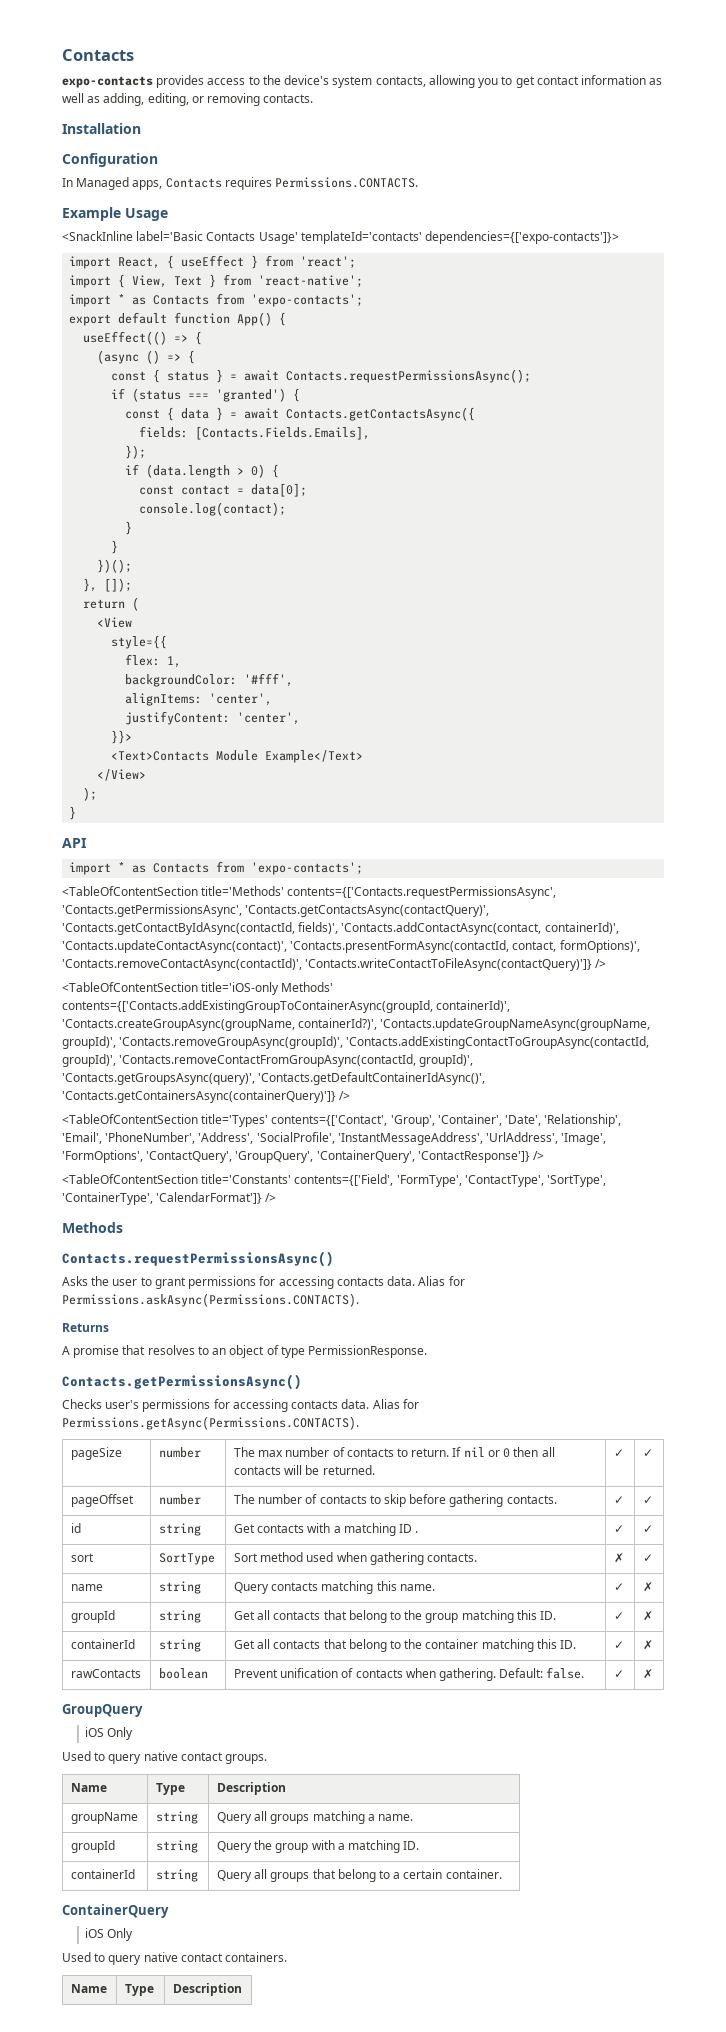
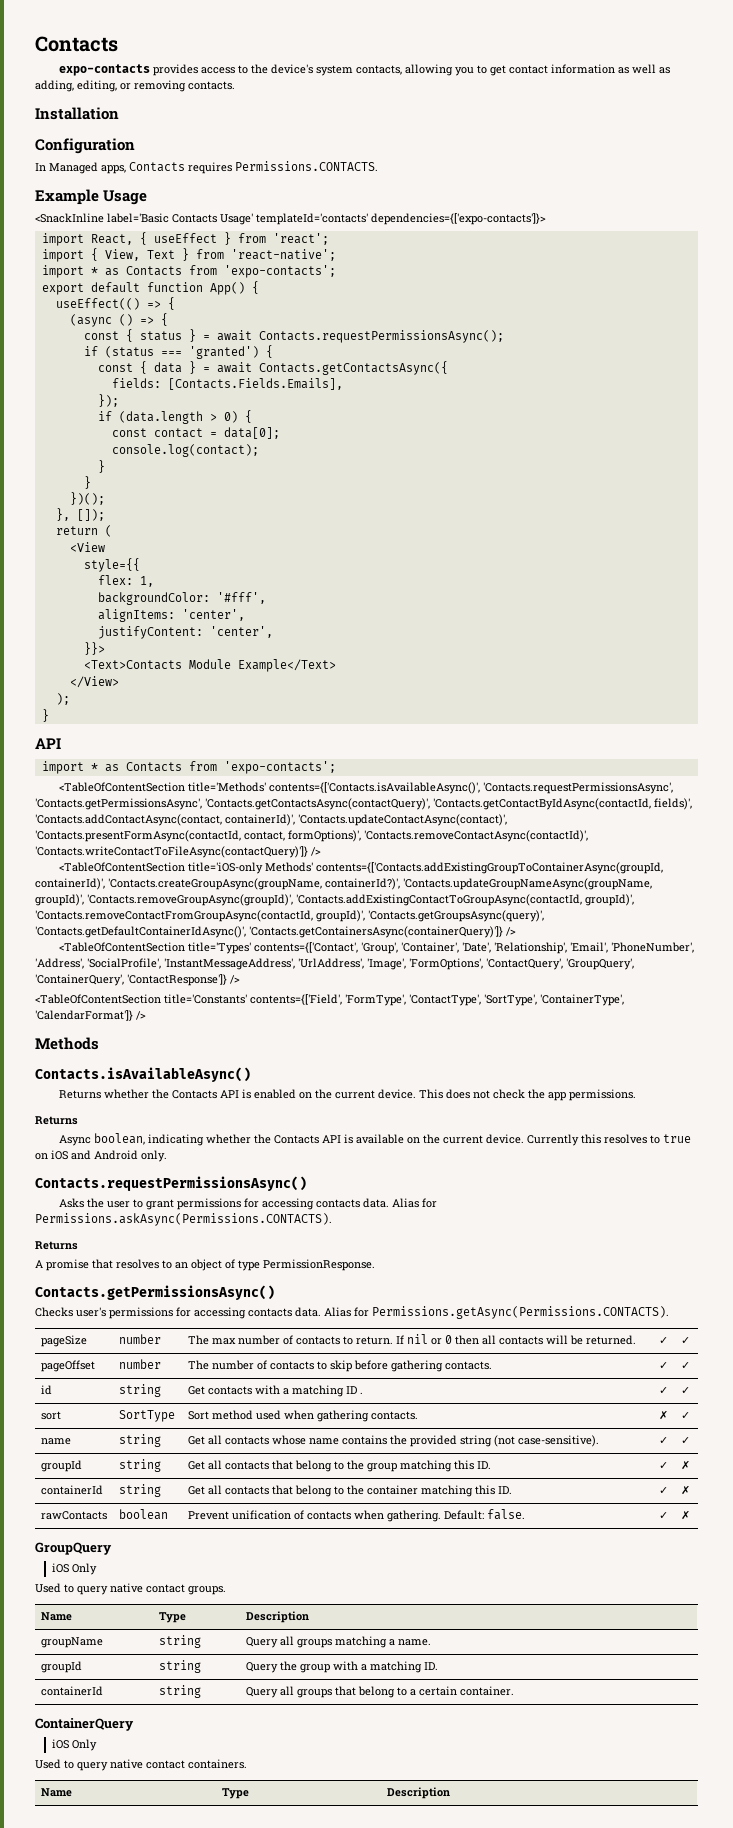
[287,886,557,899] contents={['Contacts.requestPermissionsAsync', -> [268,782,673,794] contents={['Contacts.isAvailableAsync()', 'Contacts.requestPermissionsAsync',
(123, 1227) none -> [35,1067,251,1082] [58,1089,636,1101] [35,1116,78,1125] [58,1133,691,1146] [35,1150,167,1162] // Contacts.isAvailableAsync() // Returns whether the Contacts API is enabled on the current device. This does not check the app permissions. // Returns // Async boolean, indicating whether the Contacts API is available on the current device. Currently this resolves to true on iOS and Android only.
[233,1581,435,1594] [613,1583,624,1591] [642,1582,653,1592] Query contacts matching this name. | ✓ | ✗ -> [187,1435,599,1447] [658,1437,668,1444] [680,1437,690,1444] Get all contacts whose name contains the provided string (not case-sensitive). | ✓ | ✓

